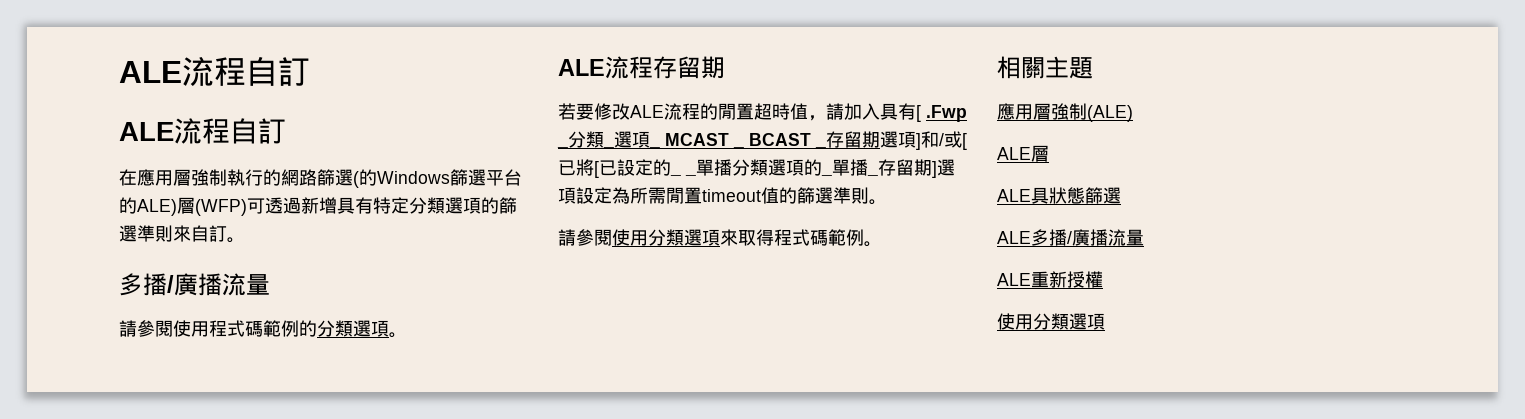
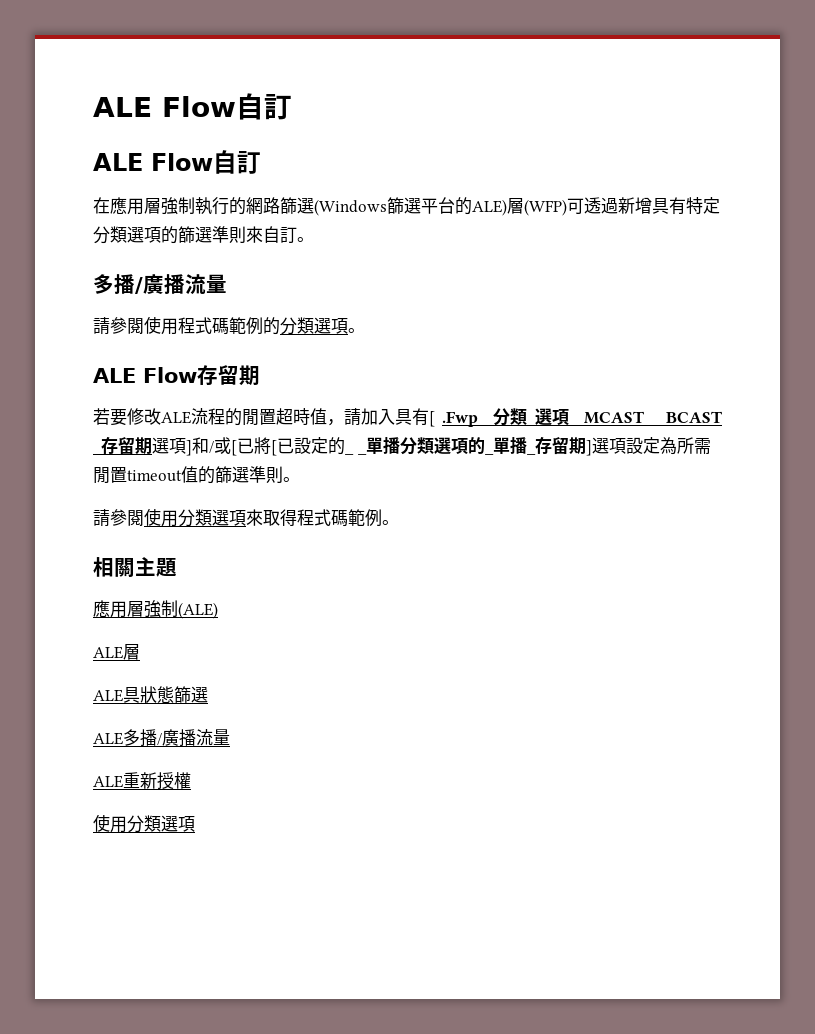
[119,57,246,86] ALE流程 -> [93,96,236,117] ALE Flow
[174,118,230,144] 流程 -> [151,153,213,171] Flow
[353,169,450,188] (的Windows -> [314,199,387,216] (Windows
[605,56,653,79] 流程 -> [143,367,197,383] Flow

